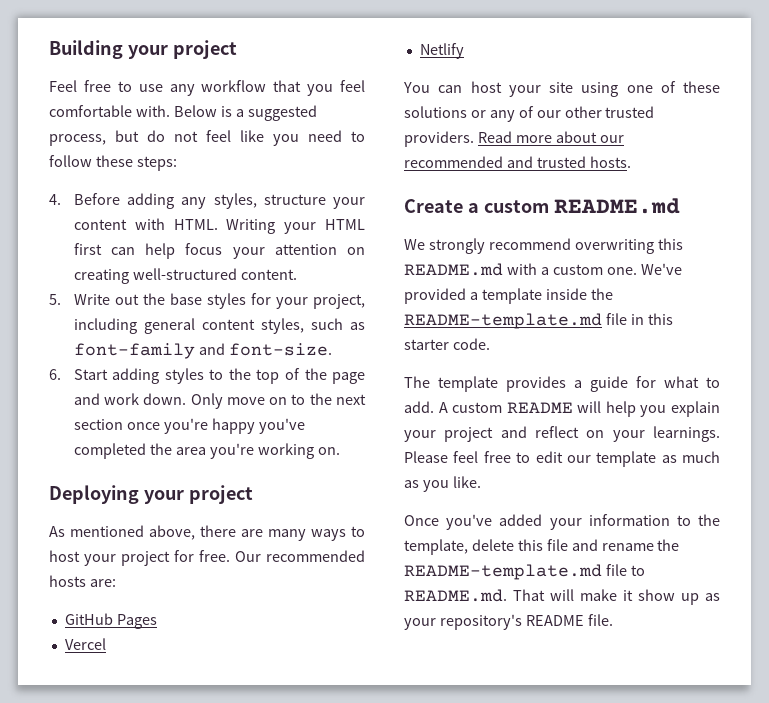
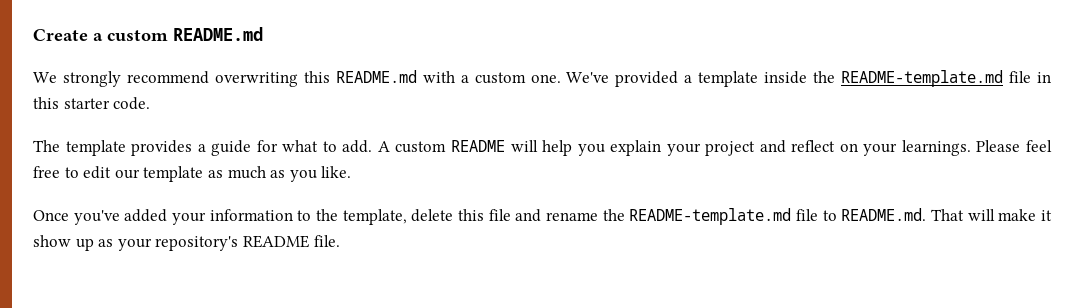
[49,40,237,59] [49,80,365,96] [49,105,317,121] [49,130,365,146] [49,155,177,171] [49,193,365,209] [73,218,365,234] [73,243,365,259] [73,268,297,284] [49,293,366,309] [73,318,365,334] [73,343,332,359] [49,368,366,384] [73,393,367,409] [73,418,305,434] [73,443,340,459] [49,485,253,504] [49,525,365,541] [49,550,365,566] [49,575,116,587] [64,613,157,629] [64,638,106,650] [419,43,464,59] [403,81,720,97] [404,106,655,122] [404,131,624,147] [404,156,631,168] Building your project // Feel free to use any workflow that you feel comfortable with. Below is a suggested process, but do not feel like you need to follow these steps: // 4. Before adding any styles, structure your content with HTML. Writing your HTML first can help focus your attention on creating well-structured content. // 5. Write out the base styles for your project, including general content styles, such as font-family and font-size. // 6. Start adding styles to the top of the page and work down. Only move on to the next section once you're happy you've completed the area you're working on. // Deploying your project // As mentioned above, there are many ways to host your project for free. Our recommended hosts are: // GitHub Pages // Vercel // Netlify // You can host your site using one of these solutions or any of our other trusted providers. Read more about our recommended and trusted hosts. // -> (33, 35) none

